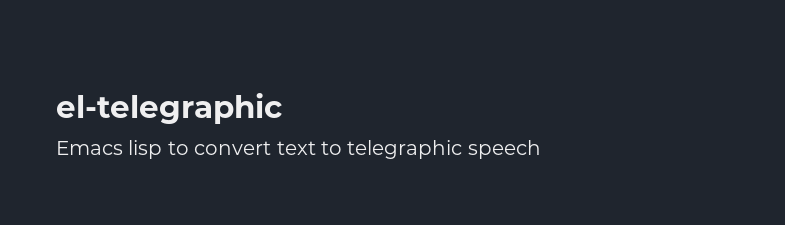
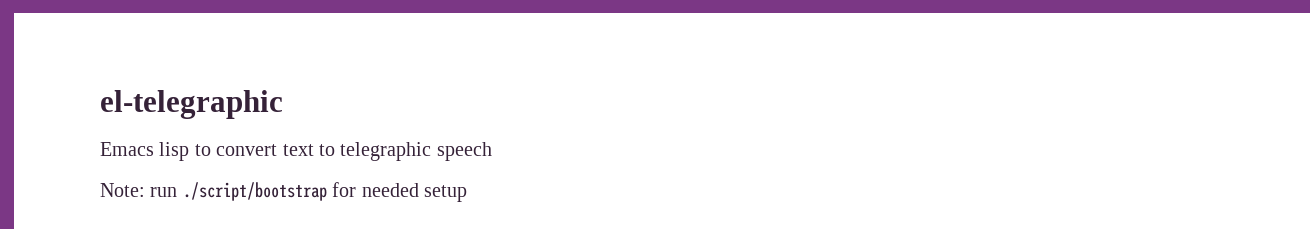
(541, 149) none -> [100,182,467,202] // Note: run ./script/bootstrap for needed setup

